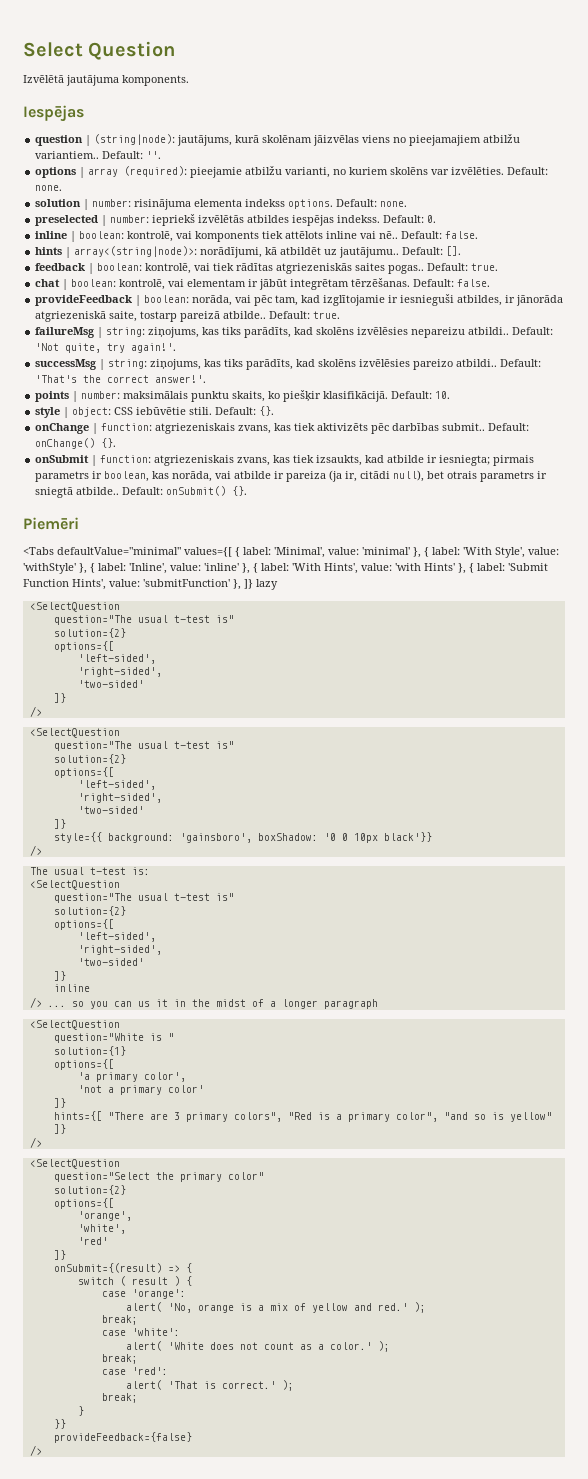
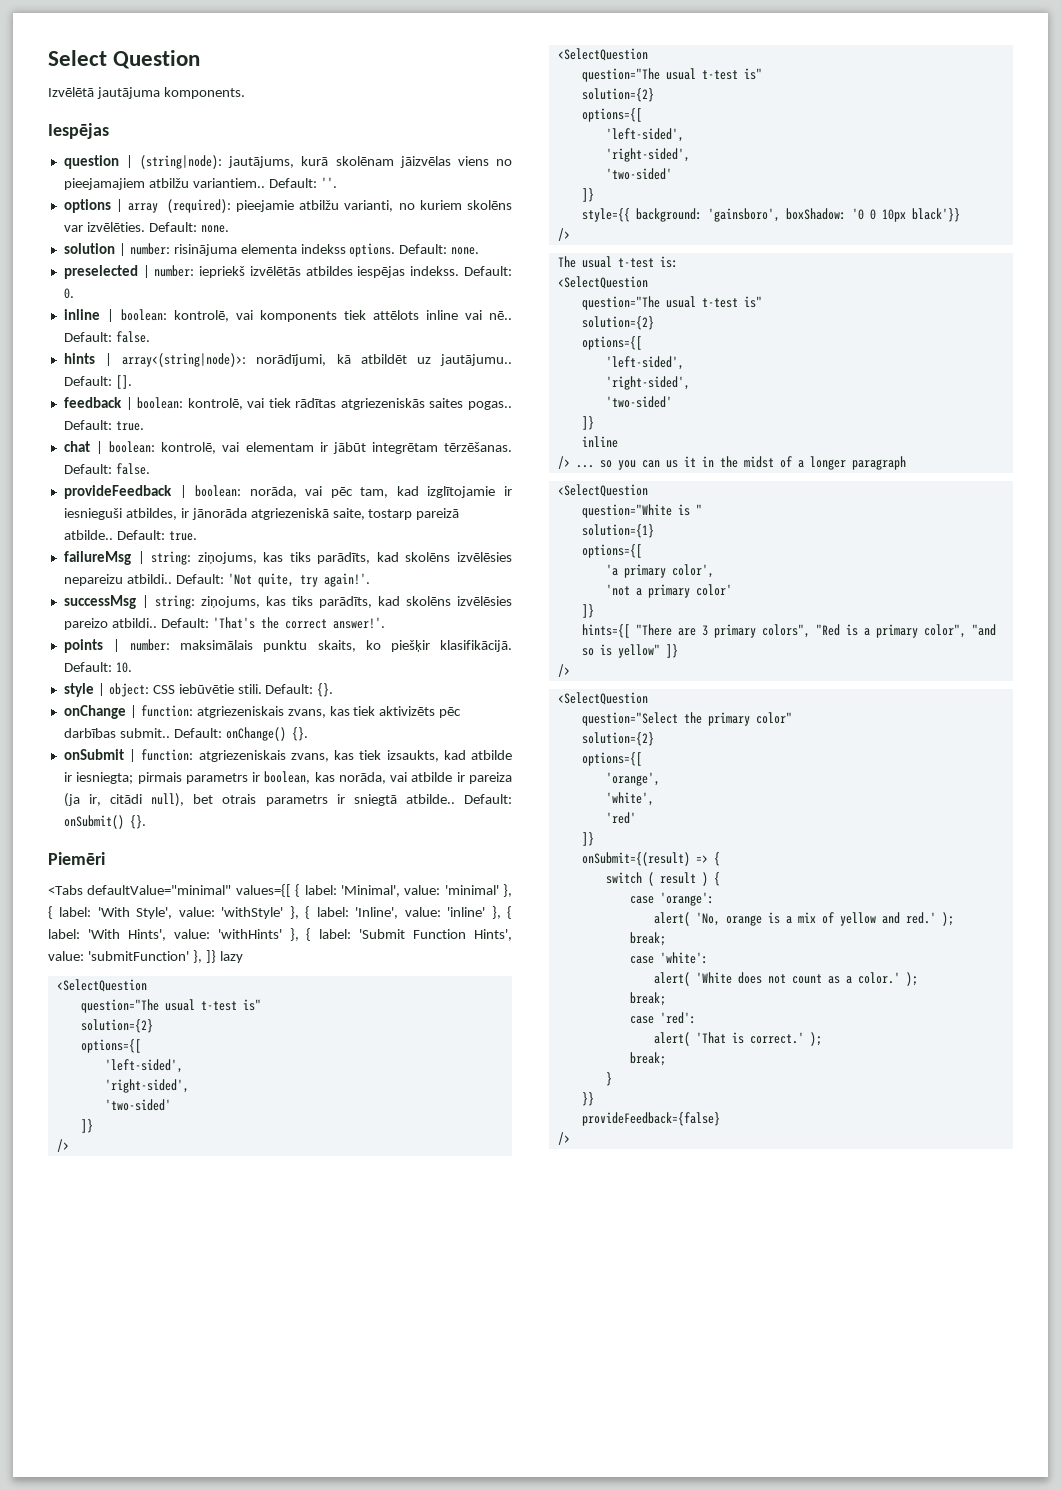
[395,563,455,571] 'with Hints' -> [217,929,282,939] 'withHints'

